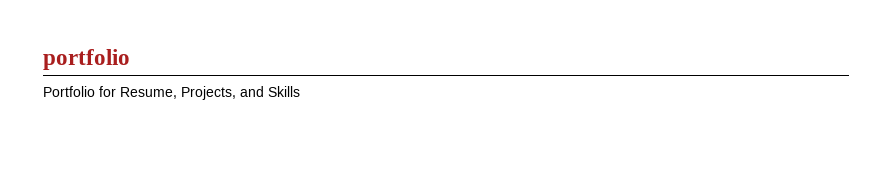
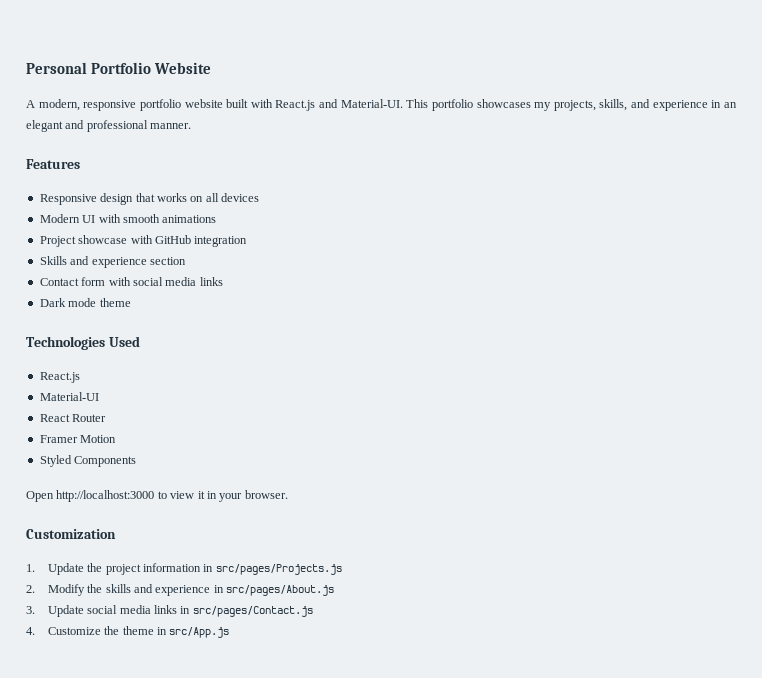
[43,49,130,70] [43,86,300,100] portfolio // Portfolio for Resume, Projects, and Skills -> [26,62,212,74] [26,99,738,111] [26,120,192,132] [26,159,80,169] [39,193,259,205] [39,214,217,223] [39,235,248,247] [39,256,186,268] [39,277,223,286] [39,298,131,307] [26,336,140,350] [39,372,80,383] [39,392,99,401] [39,414,107,422] [39,435,117,443] [39,455,137,467] [26,490,288,502] [26,529,116,539] [26,563,342,575] [26,584,335,596] [26,605,313,617] [26,626,230,638] Personal Portfolio Website // A modern, responsive portfolio website built with React.js and Material-UI. This portfolio showcases my projects, skills, and experience in an elegant and professional manner. // Features // Responsive design that works on all devices // Modern UI with smooth animations // Project showcase with GitHub integration // Skills and experience section // Contact form with social media links // Dark mode theme // Technologies Used // React.js // Material-UI // React Router // Framer Motion // Styled Components // Open http://localhost:3000 to view it in your browser. // Customization // 1. Update the project information in src/pages/Projects.js // 2. Modify the skills and experience in src/pages/About.js // 3. Update social media links in src/pages/Contact.js // 4. Customize the theme in src/App.js

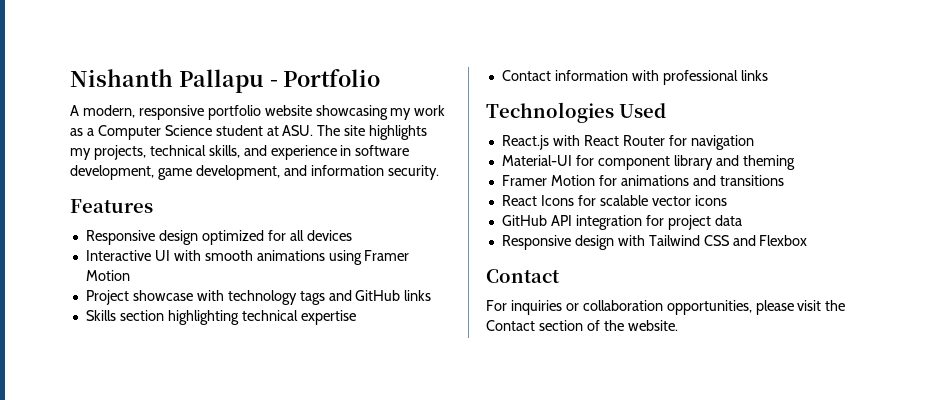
[26,62,87,74] Personal -> [70,69,278,93] Nishanth Pallapu -
[154,62,212,74] Website -> (381, 78) none
[226,99,531,111] built with React.js and Material-UI. This portfolio showcases -> [315,105,446,120] [70,125,428,140] showcasing my work as a Computer Science student at ASU. The site highlights
(596, 105) none -> [149,145,206,156] technical
[724,102,738,108] [26,120,192,132] an elegant and professional manner. -> [355,145,410,156] [70,165,439,180] software development, game development, and information security.
[135,193,204,202] that works on -> [201,230,286,245] optimized for
[39,214,80,223] Modern -> [85,250,151,261] Interactive
(217, 219) none -> [328,250,410,265] [85,270,130,281] using Framer Motion
[154,235,248,247] GitHub integration -> [227,290,432,305] technology tags and GitHub links
[70,256,186,268] [39,277,223,286] [39,298,131,307] [26,336,140,350] [39,372,80,383] [39,392,99,401] [39,414,107,422] [39,435,117,443] [39,455,137,467] [26,490,288,502] [26,529,116,539] [26,563,342,575] [26,584,335,596] [26,605,313,617] [26,626,230,638] and experience section // Contact form with social media links // Dark mode theme // Technologies Used // React.js // Material-UI // React Router // Framer Motion // Styled Components // Open http://localhost:3000 to view it in your browser. // Customization // 1. Update the project information in src/pages/Projects.js // 2. Modify the skills and experience in src/pages/About.js // 3. Update social media links in src/pages/Contact.js // 4. Customize the theme in src/App.js -> [119,310,356,325] [501,70,768,85] [486,102,666,123] [501,135,754,150] [501,155,795,170] [501,175,784,186] [501,195,727,206] [501,215,742,230] [501,235,808,250] [486,269,560,283] [486,300,846,315] [486,320,678,331] section highlighting technical expertise // Contact information with professional links // Technologies Used // React.js with React Router for navigation // Material-UI for component library and theming // Framer Motion for animations and transitions // React Icons for scalable vector icons // GitHub API integration for project data // Responsive design with Tailwind CSS and Flexbox // Contact // For inquiries or collaboration opportunities, please visit the Contact section of the website.

